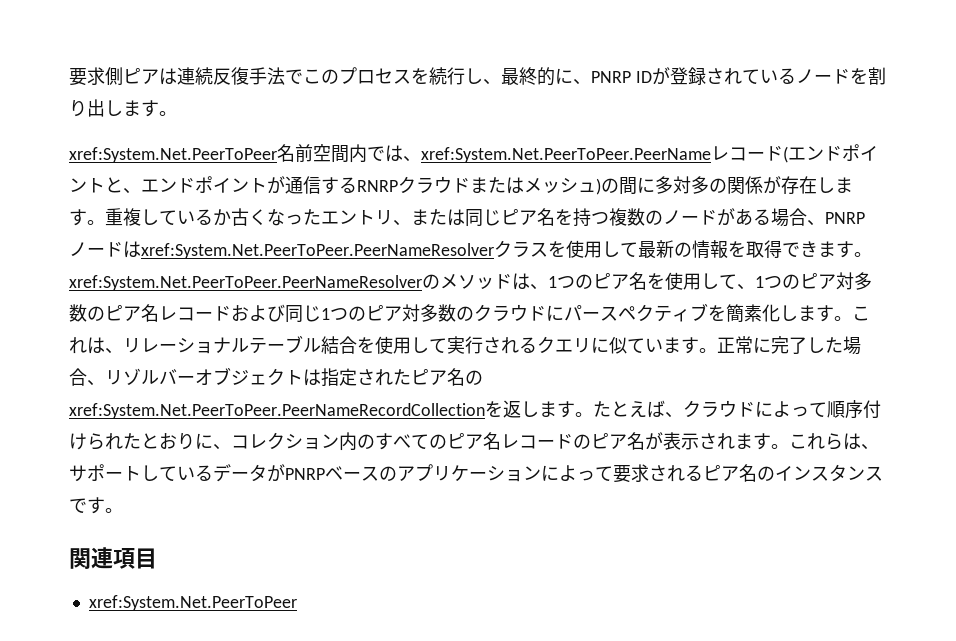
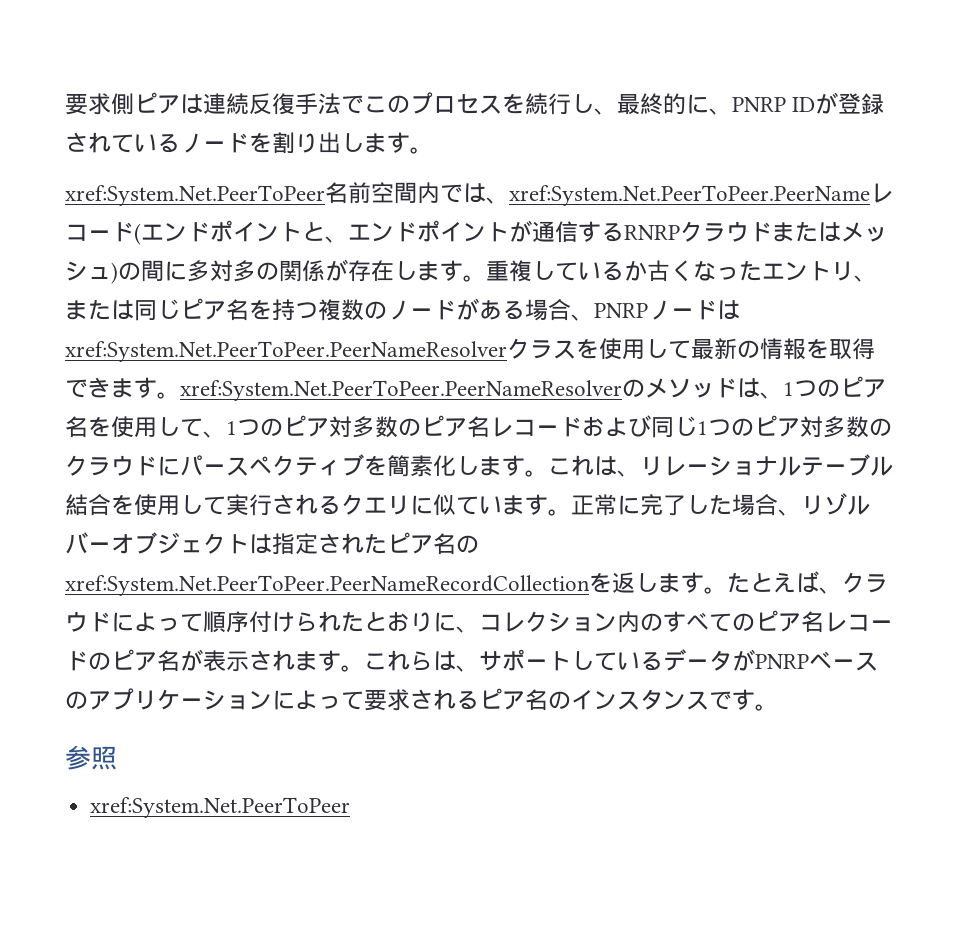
[69,547,157,569] 関連項目 -> [65,745,117,770] 参照

